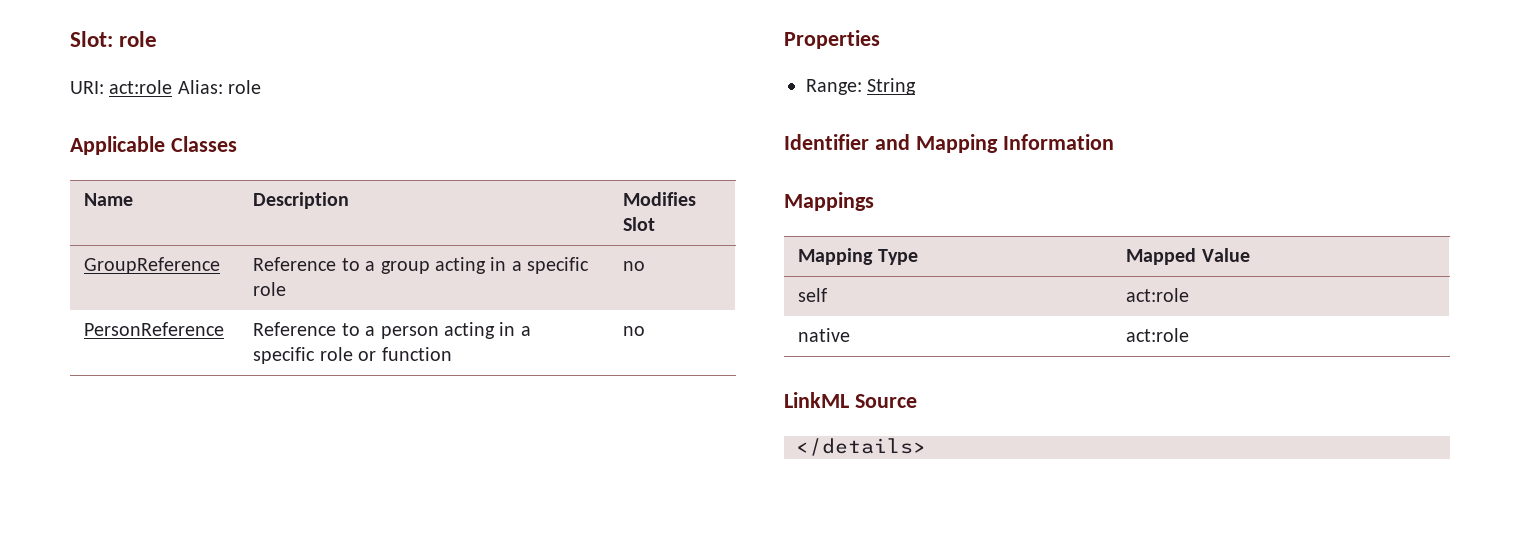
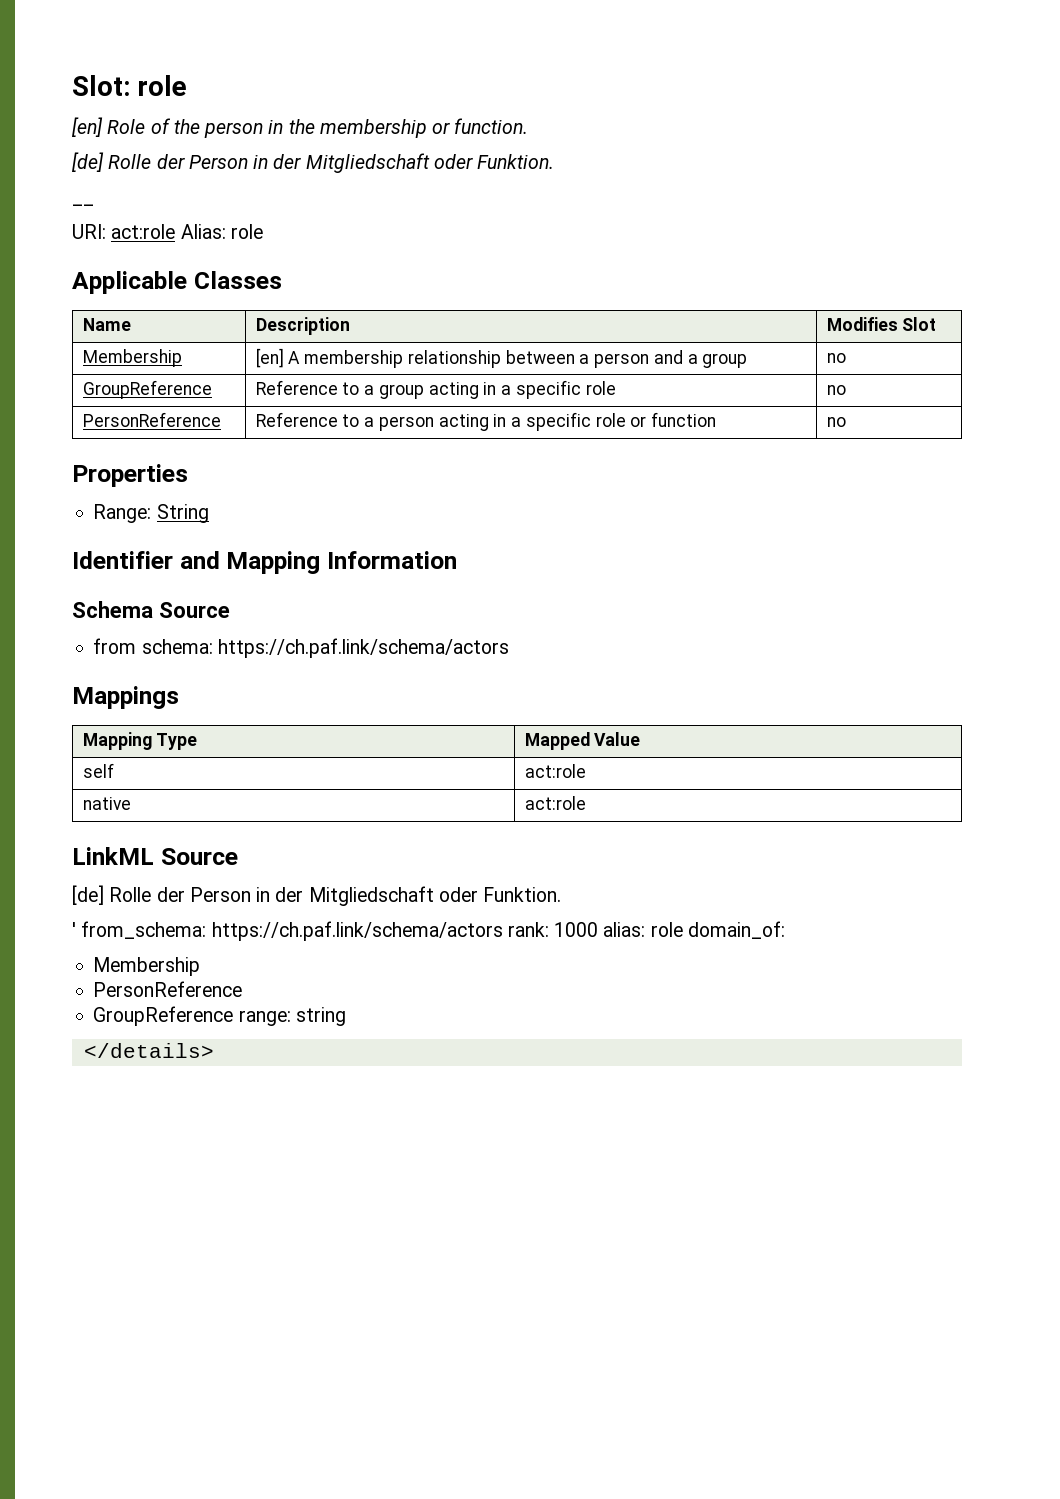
(158, 39) none -> [71,117,529,138] [71,152,555,173] [72,204,94,206] // [en] Role of the person in the membership or function. // [de] Rolle der Person in der Mitgliedschaft oder Funktion. // __
(656, 224) none -> [82,349,182,367] [255,348,748,368] [826,353,846,363] // Membership | [en] A membership relationship between a person and a group | no
(1114, 142) none -> [72,601,230,618] [93,638,509,658] // Schema Source // from schema: https://ch.paf.link/schema/actors
(917, 401) none -> [72,885,562,906] [72,921,785,941] [93,957,201,976] [93,981,243,997] [93,1006,346,1026] // [de] Rolle der Person in der Mitgliedschaft oder Funktion. // ' from_schema: https://ch.paf.link/schema/actors rank: 1000 alias: role domain_of: // Membership // PersonReference // GroupReference range: string

